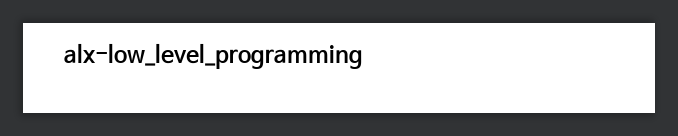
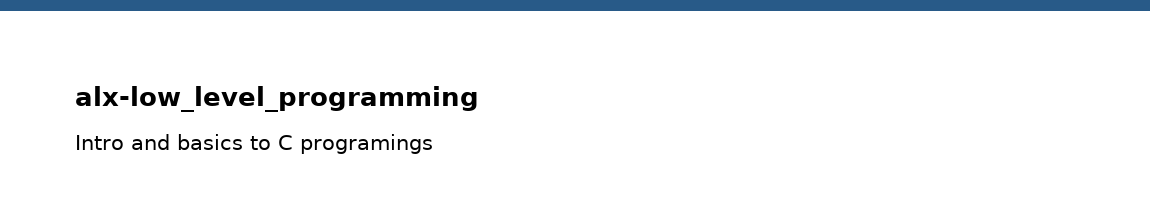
(363, 56) none -> [75,134,433,154] // Intro and basics to C programings

